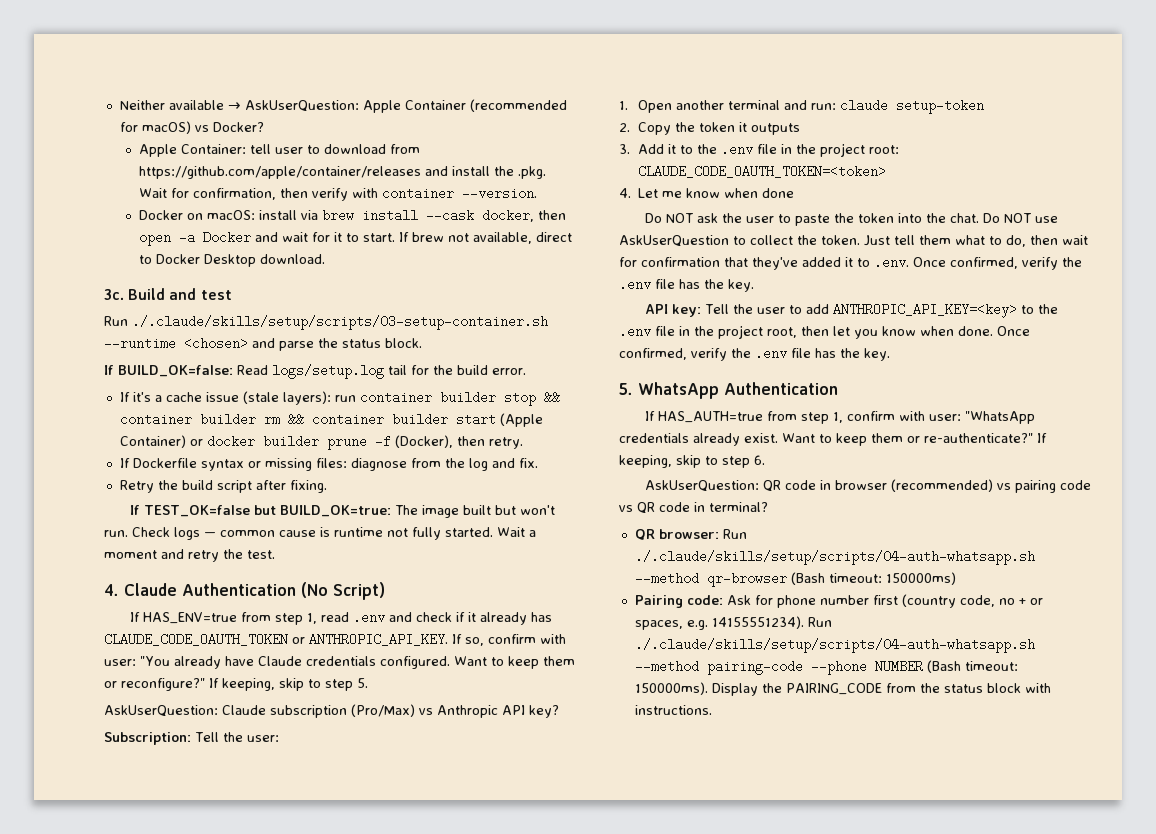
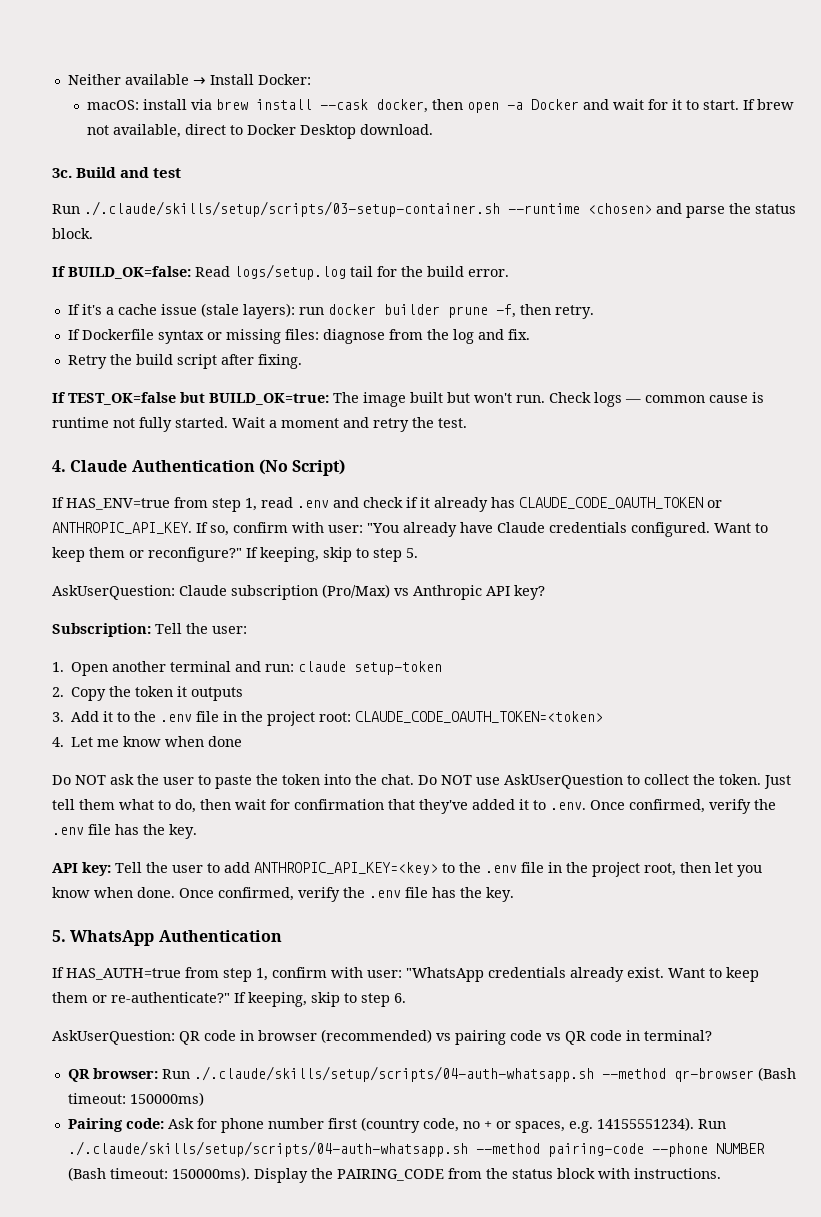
[244,99,567,113] [119,121,264,134] [139,144,421,157] [139,166,547,179] [139,187,538,201] [139,210,204,220] AskUserQuestion: Apple Container (recommended for macOS) vs Docker? // Apple Container: tell user to download from https://github.com/apple/container/releases and install the .pkg. Wait for confirmation, then verify with container --version. // Docker on -> [209,74,311,85] Install Docker: //
[359,391,560,406] [119,413,543,427] [119,435,203,448] container builder stop && container builder rm && container builder start (Apple Container) or -> (324, 311) none
[374,435,453,448] -f (Docker), -> [495,304,516,318] -f,

